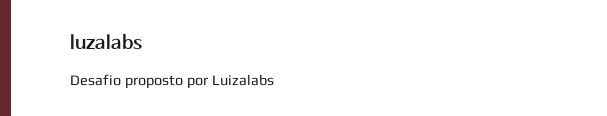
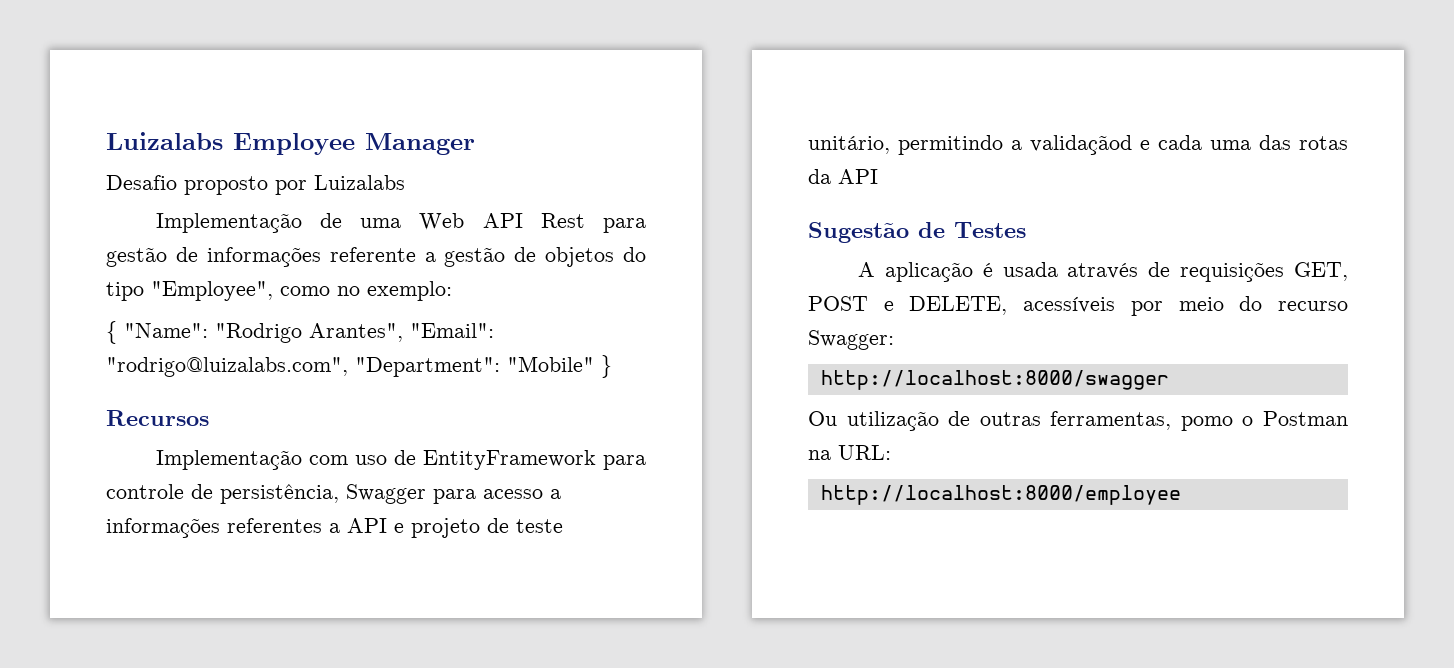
[70,34,142,50] luzalabs -> [106,132,475,155] Luizalabs Employee Manager
(274, 80) none -> [155,213,646,233] [106,247,646,267] [106,281,452,301] [106,321,494,344] [106,355,612,378] [106,410,209,426] [155,450,646,470] [106,484,561,504] [106,518,563,538] [808,135,1348,155] [808,169,878,184] [808,222,1026,243] [857,262,1348,282] [808,296,1348,316] [808,330,894,350] [820,370,1169,390] [808,411,1348,431] [808,445,891,460] [820,485,1181,505] // Implementação de uma Web API Rest para gestão de informações referente a gestão de objetos do tipo "Employee", como no exemplo: // { "Name": "Rodrigo Arantes", "Email": "rodrigo@luizalabs.com", "Department": "Mobile" } // Recursos // Implementação com uso de EntityFramework para controle de persistência, Swagger para acesso a informações referentes a API e projeto de teste unitário, permitindo a validaçãod e cada uma das rotas da API // Sugestão de Testes // A aplicação é usada através de requisições GET, POST e DELETE, acessíveis por meio do recurso Swagger: // http://localhost:8000/swagger // Ou utilização de outras ferramentas, pomo o Postman na URL: // http://localhost:8000/employee

